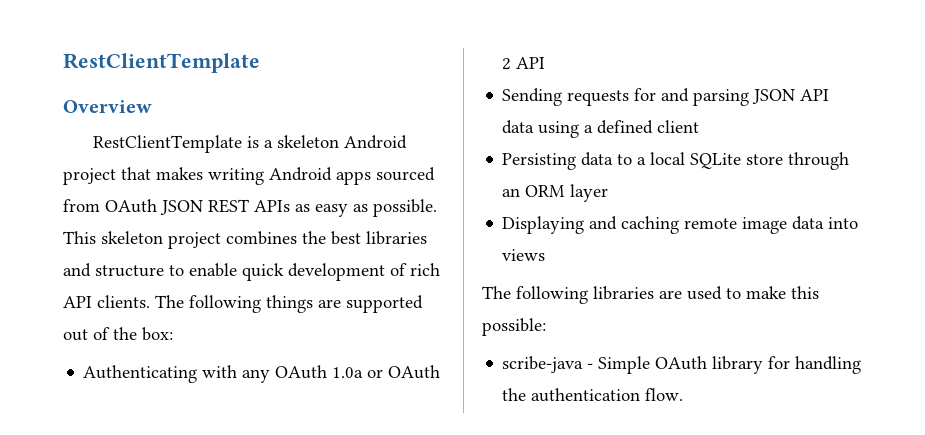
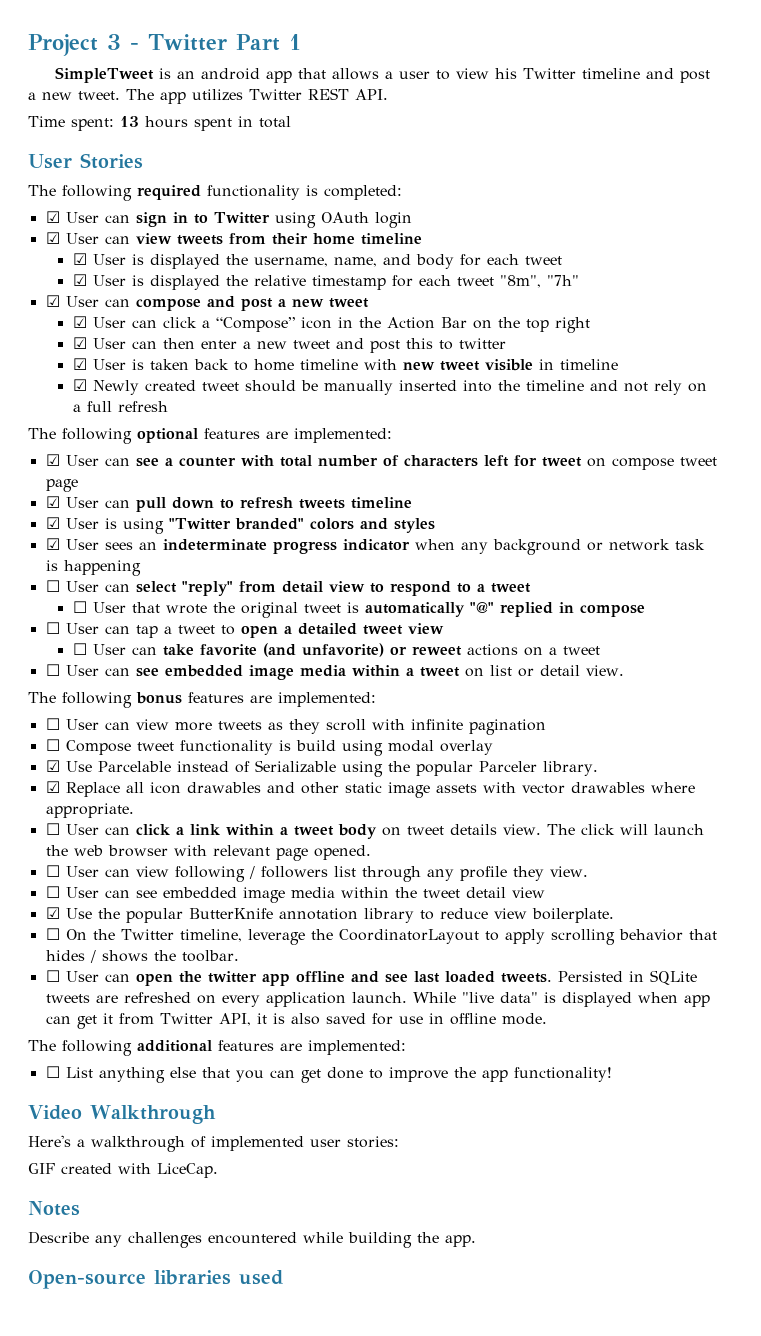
[63,53,260,73] [63,100,152,113] [92,135,407,153] [63,167,435,185] [63,199,437,217] [63,231,427,249] [63,263,440,281] [63,295,423,313] [63,327,173,341] [83,365,441,383] [502,57,546,70] [502,88,830,106] [502,120,700,138] [502,152,850,170] [502,184,609,202] [502,216,859,234] [502,249,546,261] [482,286,819,304] [482,318,546,336] [502,356,862,374] [502,388,684,402] RestClientTemplate // Overview // RestClientTemplate is a skeleton Android project that makes writing Android apps sourced from OAuth JSON REST APIs as easy as possible. This skeleton project combines the best libraries and structure to enable quick development of rich API clients. The following things are supported out of the box: // Authenticating with any OAuth 1.0a or OAuth 2 API // Sending requests for and parsing JSON API data using a defined client // Persisting data to a local SQLite store through an ORM layer // Displaying and caching remote image data into views // The following libraries are used to make this possible: // scribe-java - Simple OAuth library for handling the authentication flow. -> [28,34,301,56] [55,67,711,83] [28,88,388,104] [28,116,291,131] [28,153,143,169] [28,185,402,201] [45,211,412,228] [45,232,422,245] [72,253,562,269] [72,274,579,290] [45,295,369,311] [72,316,590,333] [72,337,506,353] [72,358,618,371] [72,379,707,395] [72,401,168,412] [28,428,392,444] [45,454,717,470] [45,479,78,492] [45,496,412,512] [45,517,435,534] [45,538,705,555] [45,560,141,576] [45,580,531,596] [72,601,645,618] [45,622,444,638] [72,643,600,657] [45,664,624,680] [28,692,376,708] [45,718,546,735] [45,739,493,756] [45,760,598,777] [45,781,695,798] [45,803,134,818] [45,823,704,839] [45,845,371,861] [45,865,588,882] [45,886,545,903] [45,907,614,923] [45,928,717,945] [45,950,239,963] [45,970,697,986] [45,992,710,1007] [45,1013,547,1029] [28,1040,406,1056] [45,1066,612,1083] [28,1105,216,1124] [28,1135,399,1152] [28,1163,218,1178] [28,1201,80,1216] [28,1231,476,1248] [28,1270,283,1289] Project 3 - Twitter Part 1 // SimpleTweet is an android app that allows a user to view his Twitter timeline and post a new tweet. The app utilizes Twitter REST API. // Time spent: 13 hours spent in total // User Stories // The following required functionality is completed: // ☑ User can sign in to Twitter using OAuth login // ☑ User can view tweets from their home timeline // ☑ User is displayed the username, name, and body for each tweet // ☑ User is displayed the relative timestamp for each tweet "8m", "7h" // ☑ User can compose and post a new tweet // ☑ User can click a “Compose” icon in the Action Bar on the top right // ☑ User can then enter a new tweet and post this to twitter // ☑ User is taken back to home timeline with new tweet visible in timeline // ☑ Newly created tweet should be manually inserted into the timeline and not rely on a full refresh // The following optional features are implemented: // ☑ User can see a counter with total number of characters left for tweet on compose tweet page // ☑ User can pull down to refresh tweets timeline // ☑ User is using "Twitter branded" colors and styles // ☑ User sees an indeterminate progress indicator when any background or network task is happening // ☐ User can select "reply" from detail view to respond to a tweet // ☐ User that wrote the original tweet is automatically "@" replied in compose // ☐ User can tap a tweet to open a detailed tweet view // ☐ User can take favorite (and unfavorite) or reweet actions on a tweet // ☐ User can see embedded image media within a tweet on list or detail view. // The following bonus features are implemented: // ☐ User can view more tweets as they scroll with infinite pagination // ☐ Compose tweet functionality is build using modal overlay // ☑ Use Parcelable instead of Serializable using the popular Parceler library. // ☑ Replace all icon drawables and other static image assets with vector drawables where appropriate. // ☐ User can click a link within a tweet body on tweet details view. The click will launch the web browser with relevant page opened. // ☐ User can view following / followers list through any profile they view. // ☐ User can see embedded image media within the tweet detail view // ☑ Use the popular ButterKnife annotation library to reduce view boilerplate. // ☐ On the Twitter timeline, leverage the CoordinatorLayout to apply scrolling behavior that hides / shows the toolbar. // ☐ User can open the twitter app offline and see last loaded tweets. Persisted in SQLite tweets are refreshed on every application launch. While "live data" is displayed when app can get it from Twitter API, it is also saved for use in offline mode. // The following additional features are implemented: // ☐ List anything else that you can get done to improve the app functionality! // Video Walkthrough // Here's a walkthrough of implemented user stories: // GIF created with LiceCap. // Notes // Describe any challenges encountered while building the app. // Open-source libraries used

